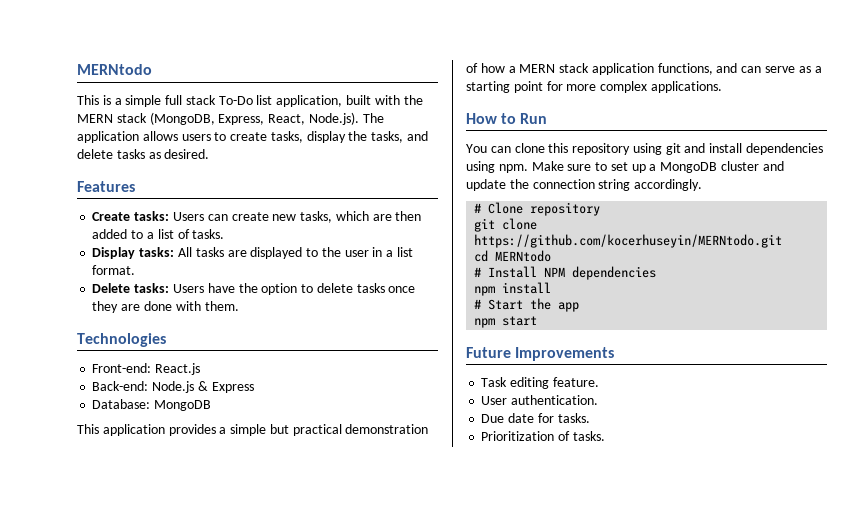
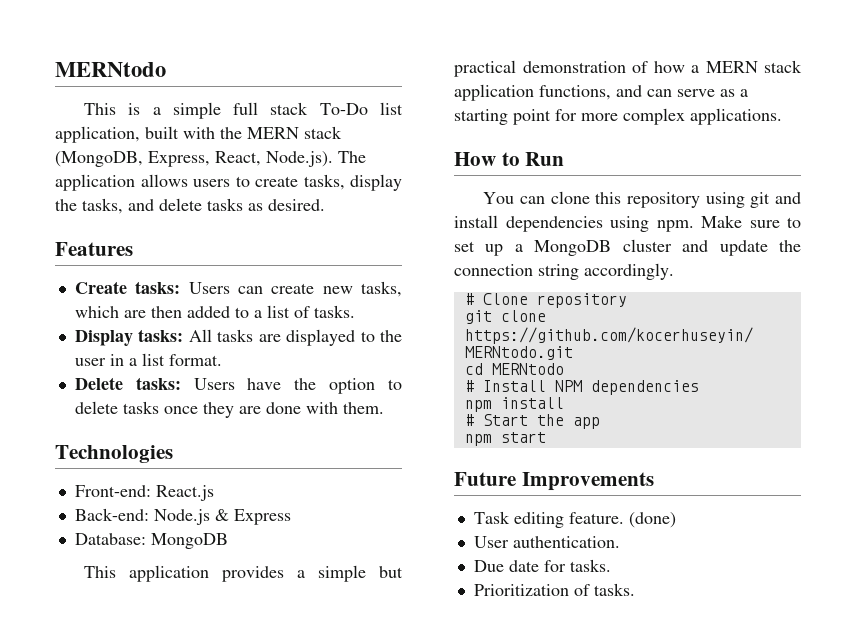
(599, 382) none -> [628,512,676,528] (done)

